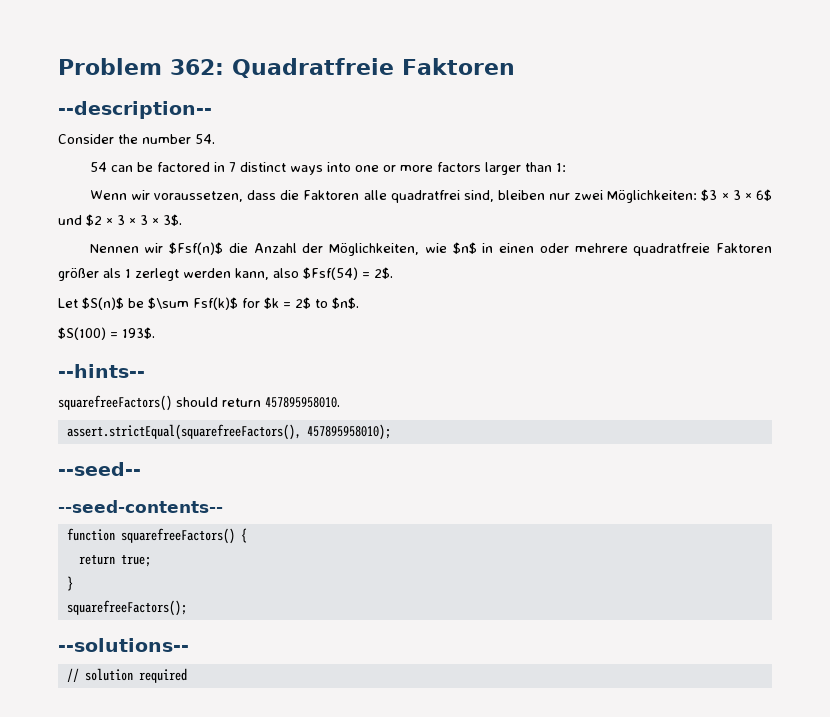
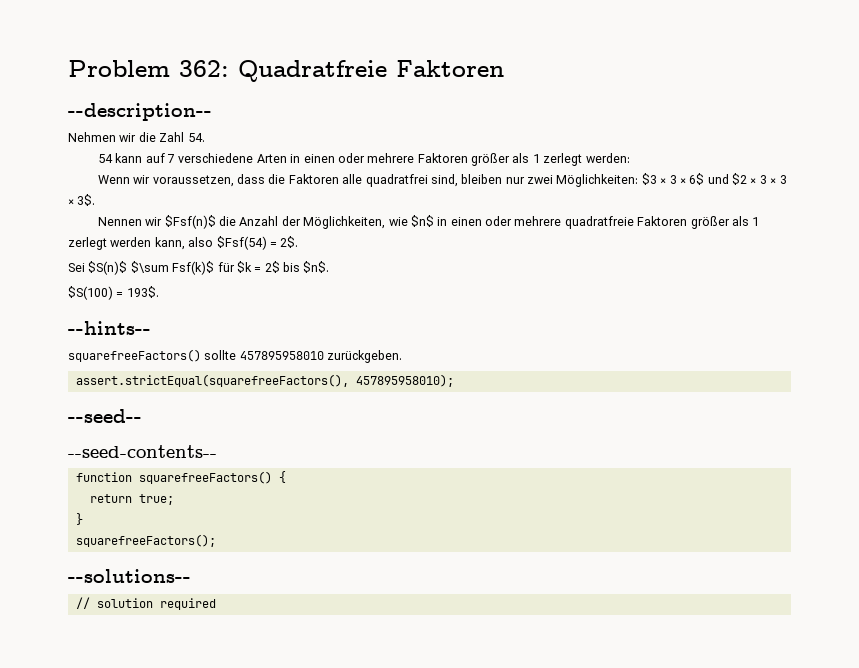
[58,134,215,144] [89,162,566,175] Consider the number 54. // 54 can be factored in 7 distinct ways into one or more factors larger than 1: -> [68,132,205,142] [97,153,630,166] Nehmen wir die Zahl 54. // 54 kann auf 7 verschiedene Arten in einen oder mehrere Faktoren größer als 1 zerlegt werden:
[58,297,144,310] Let $S(n)$ be -> [68,261,128,275] Sei $S(n)$
[242,298,260,308] for -> [217,262,235,272] für
[315,299,328,308] to -> [283,262,300,272] bis
[176,397,340,408] should return 457895958010. -> [204,350,403,363] sollte 457895958010 zurückgeben.

